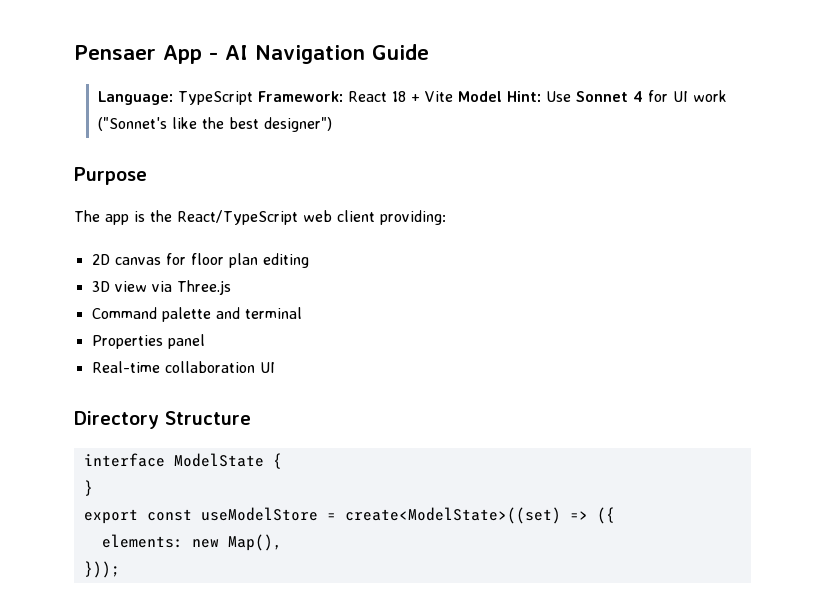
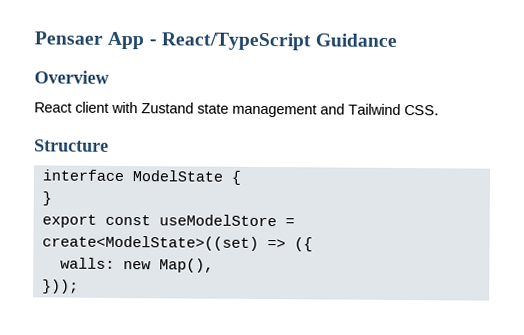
[225,44,429,64] [97,90,727,105] [97,117,332,132] [74,167,147,185] [74,210,446,225] [91,253,309,268] [91,280,231,295] [91,307,302,322] [91,334,205,349] [91,361,275,373] [74,411,159,429] AI Navigation Guide // Language: TypeScript Framework: React 18 + Vite Model Hint: Use Sonnet 4 for UI work ("Sonnet's like the best designer") // Purpose // The app is the React/TypeScript web client providing: // 2D canvas for floor plan editing // 3D view via Three.js // Command palette and terminal // Properties panel // Real-time collaboration UI // Directory -> [160,32,398,51] [34,70,109,84] [34,101,439,118] React/TypeScript Guidance // Overview // React client with Zustand state management and Tailwind CSS. //
[101,534,183,548] elements: -> [59,257,115,269] walls:

